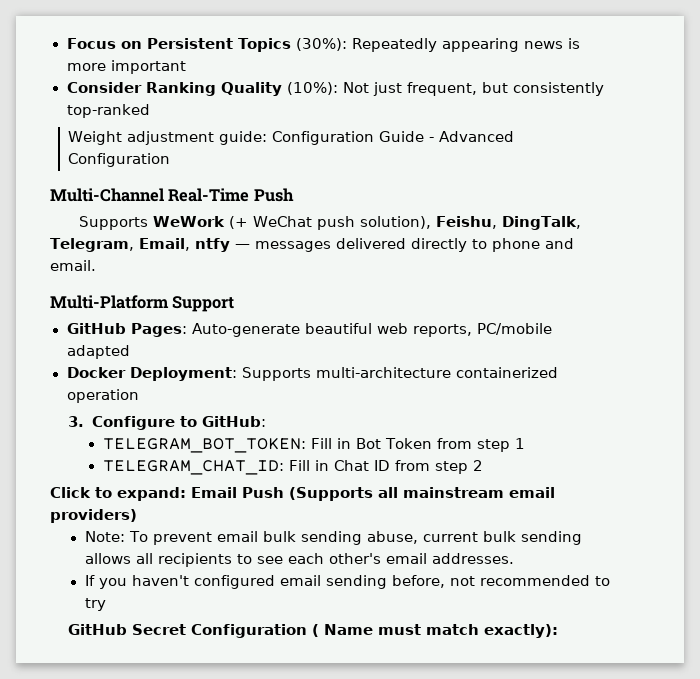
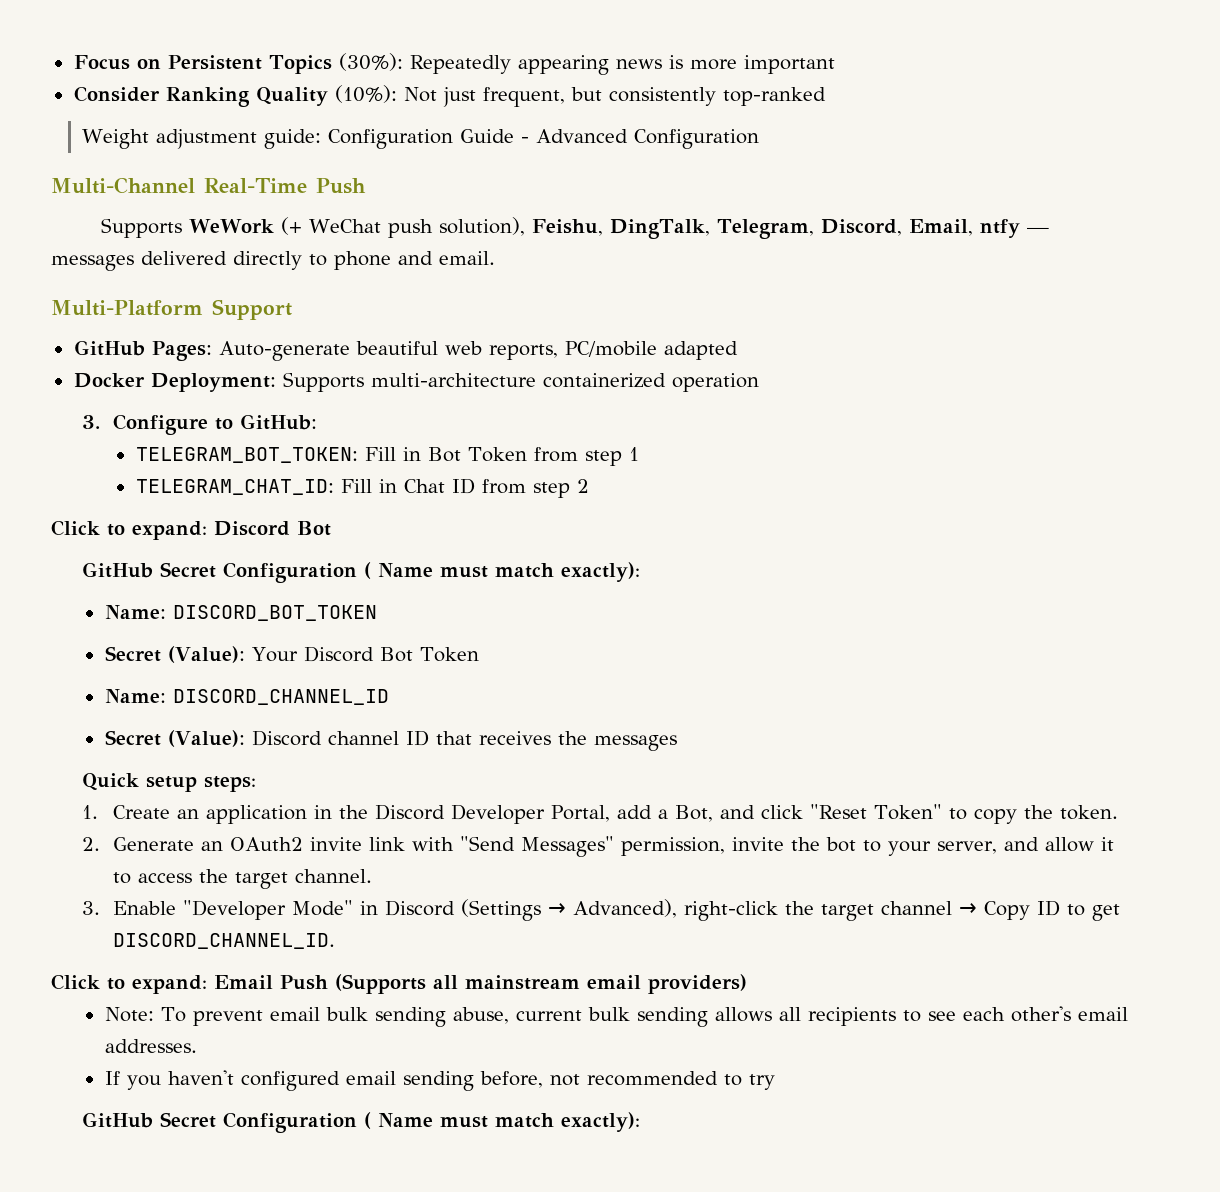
(134, 245) none -> [820,219,902,236] Discord,
(483, 465) none -> [51,520,331,540] [82,562,641,583] [104,605,377,621] [104,646,479,663] [104,689,389,705] [104,730,677,751] [82,773,257,792] [82,804,1119,824] [82,836,1115,857] [113,869,373,889] [82,899,1121,921] [113,933,336,949] // Click to expand: Discord Bot // GitHub Secret Configuration ( Name must match exactly): // Name: DISCORD_BOT_TOKEN // Secret (Value): Your Discord Bot Token // Name: DISCORD_CHANNEL_ID // Secret (Value): Discord channel ID that receives the messages // Quick setup steps: // 1. Create an application in the Discord Developer Portal, add a Bot, and click "Reset Token" to copy the token. // 2. Generate an OAuth2 invite link with "Send Messages" permission, invite the bot to your server, and allow it to access the target channel. // 3. Enable "Developer Mode" in Discord (Settings → Advanced), right-click the target channel → Copy ID to get DISCORD_CHANNEL_ID.

